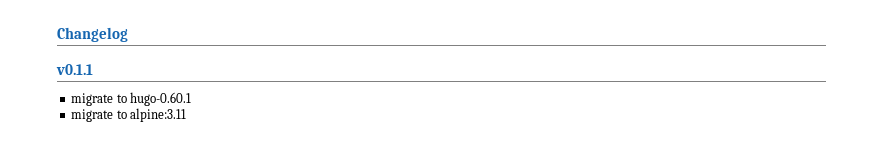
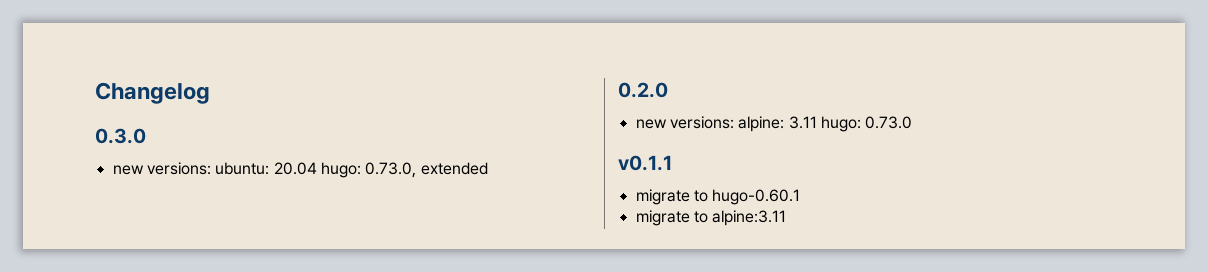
(128, 34) none -> [95,128,146,144] [112,162,488,178] [618,82,668,98] [635,116,913,132] // 0.3.0 // new versions: ubuntu: 20.04 hugo: 0.73.0, extended // 0.2.0 // new versions: alpine: 3.11 hugo: 0.73.0

